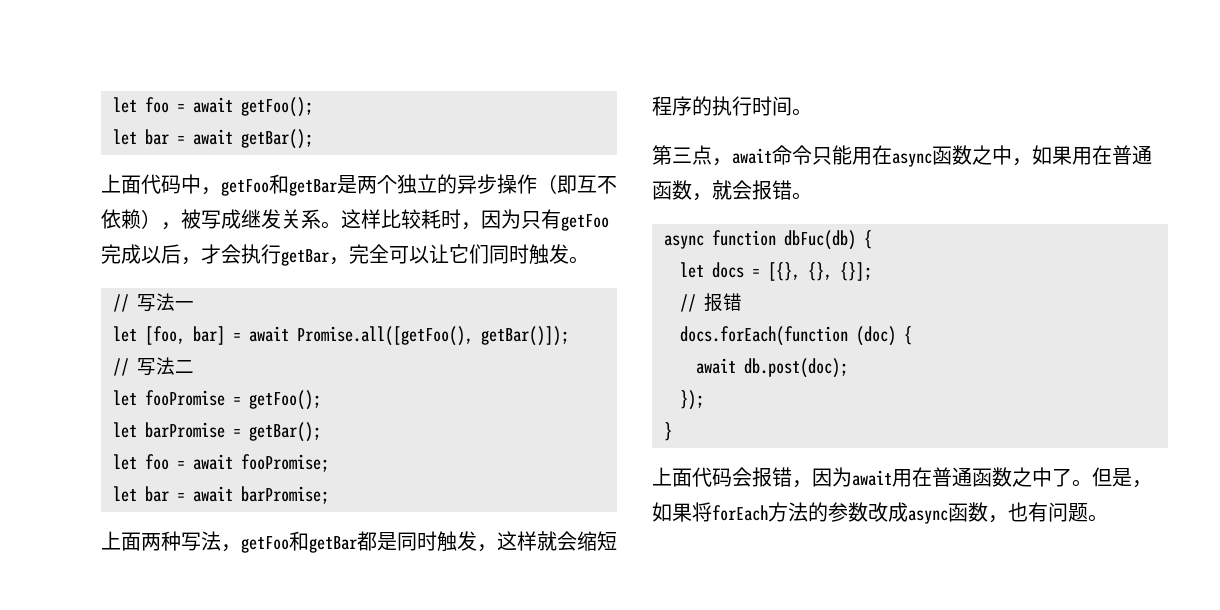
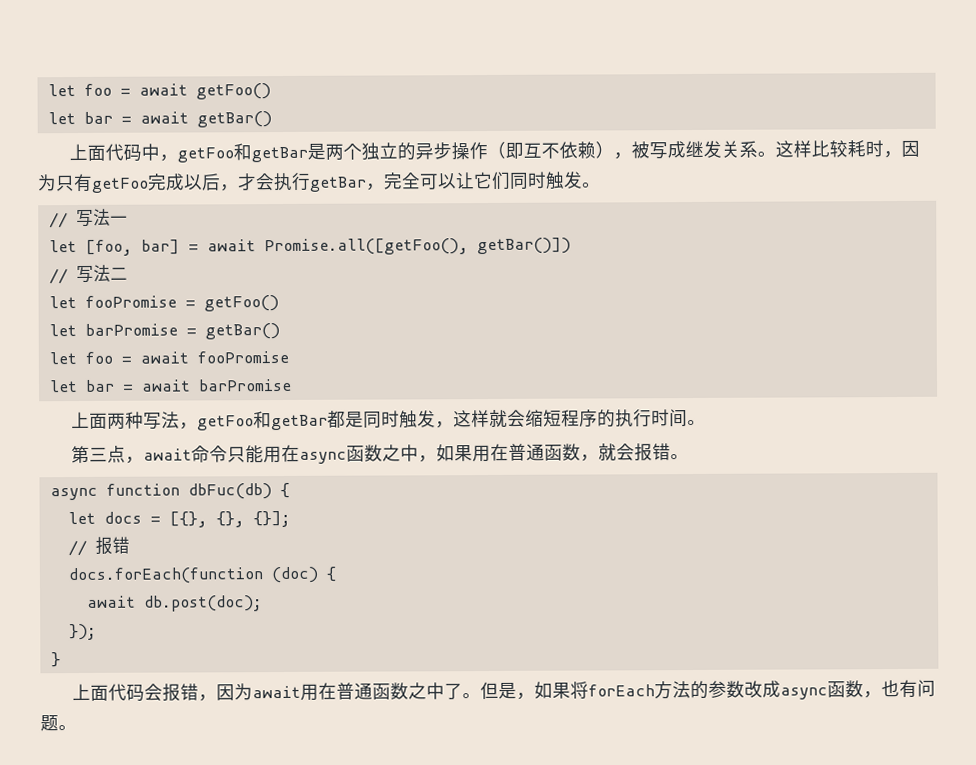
[113,97,313,117] [113,129,313,149] let foo = await getFoo(); // let bar = await getBar(); -> [47,83,271,100] [47,111,272,128] let foo = await getFoo() // let bar = await getBar()
[481,326,569,346] getBar()]); -> [476,237,571,255] getBar()])
[249,390,321,410] getFoo(); -> [203,295,279,312] getFoo()
[249,422,321,442] [113,454,329,472] [113,486,329,504] getBar(); // let foo = await fooPromise; // let bar = await barPromise; -> [204,323,280,340] [48,350,289,365] [48,378,292,393] getBar() // let foo = await fooPromise // let bar = await barPromise

